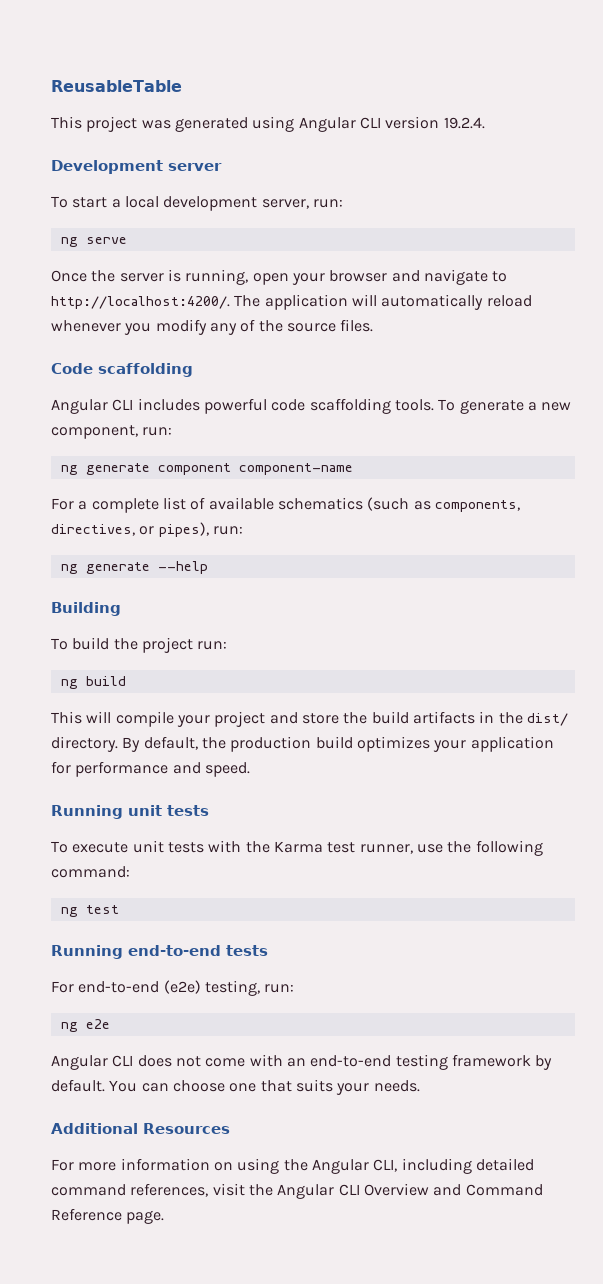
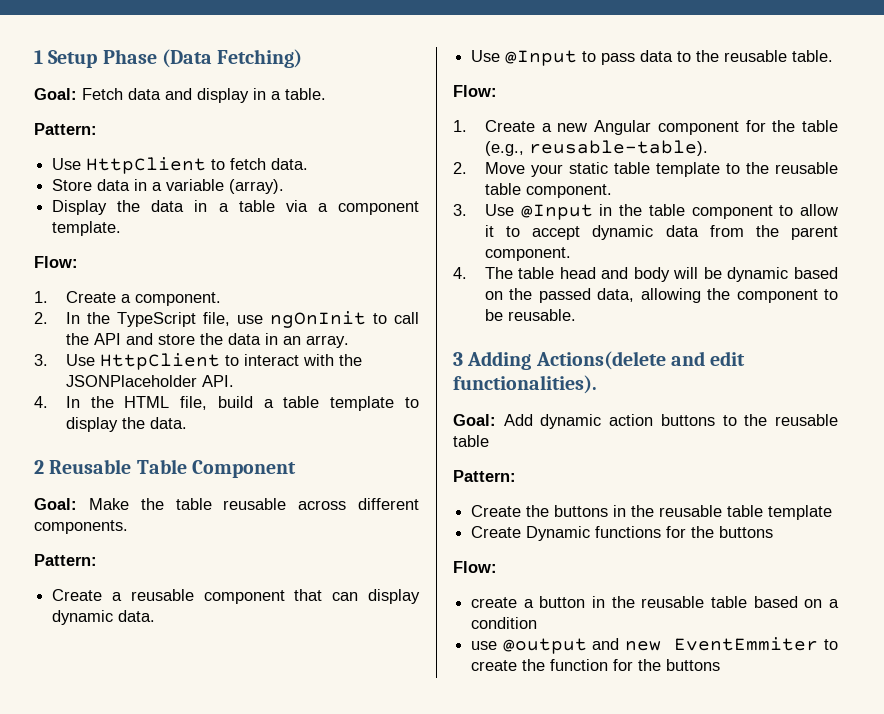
[51,80,182,92] [51,116,485,132] [51,160,222,174] [51,196,343,211] [60,237,127,247] [51,269,508,285] [51,294,532,310] [51,319,374,335] [51,363,193,377] [51,398,572,414] [51,425,173,439] [60,463,353,475] [51,497,520,513] [51,522,243,537] [60,561,208,574] [51,602,121,616] [51,637,228,653] [60,676,126,689] [51,711,568,727] [51,736,554,752] [51,761,250,777] [51,805,209,819] [51,840,543,856] [51,866,130,878] [60,905,119,917] [51,945,268,959] [51,980,295,996] [60,1019,110,1032] [51,1054,553,1070] [51,1079,420,1095] [51,1123,230,1134] [51,1158,534,1174] [51,1183,543,1199] [51,1208,165,1224] ReusableTable // This project was generated using Angular CLI version 19.2.4. // Development server // To start a local development server, run: // ng serve // Once the server is running, open your browser and navigate to http://localhost:4200/. The application will automatically reload whenever you modify any of the source files. // Code scaffolding // Angular CLI includes powerful code scaffolding tools. To generate a new component, run: // ng generate component component-name // For a complete list of available schematics (such as components, directives, or pipes), run: // ng generate --help // Building // To build the project run: // ng build // This will compile your project and store the build artifacts in the dist/ directory. By default, the production build optimizes your application for performance and speed. // Running unit tests // To execute unit tests with the Karma test runner, use the following command: // ng test // Running end-to-end tests // For end-to-end (e2e) testing, run: // ng e2e // Angular CLI does not come with an end-to-end testing framework by default. You can choose one that suits your needs. // Additional Resources // For more information on using the Angular CLI, including detailed command references, visit the Angular CLI Overview and Command Reference page. -> [34,49,303,68] [34,88,326,103] [34,123,97,135] [52,157,309,174] [52,179,285,194] [52,200,419,215] [52,221,122,236] [34,256,78,268] [34,291,221,306] [34,311,419,328] [65,333,349,348] [34,353,362,370] [65,375,234,387] [34,396,419,411] [65,417,187,432] [34,459,296,478] [34,498,419,510] [34,520,128,534] [34,554,97,566] [52,589,420,604] [52,610,156,625] [471,50,834,66] [453,85,497,97] [453,120,838,135] [484,140,708,156] [453,162,838,177] [484,183,612,198] [453,204,838,220] [484,225,838,240] [484,247,571,261] [453,267,838,282] [484,288,838,303] [484,309,576,321] [453,351,746,370] [453,375,597,394] [453,414,838,429] [453,435,489,447] [453,470,516,482] [471,505,833,520] [471,526,774,541] [453,561,497,573] [471,596,839,608] [471,617,538,629] [471,637,838,654] [471,659,721,671] 1 Setup Phase (Data Fetching) // Goal: Fetch data and display in a table. // Pattern: // Use HttpClient to fetch data. // Store data in a variable (array). // Display the data in a table via a component template. // Flow: // 1. Create a component. // 2. In the TypeScript file, use ngOnInit to call the API and store the data in an array. // 3. Use HttpClient to interact with the JSONPlaceholder API. // 4. In the HTML file, build a table template to display the data. // 2 Reusable Table Component // Goal: Make the table reusable across different components. // Pattern: // Create a reusable component that can display dynamic data. // Use @Input to pass data to the reusable table. // Flow: // 1. Create a new Angular component for the table (e.g., reusable-table). // 2. Move your static table template to the reusable table component. // 3. Use @Input in the table component to allow it to accept dynamic data from the parent component. // 4. The table head and body will be dynamic based on the passed data, allowing the component to be reusable. // 3 Adding Actions(delete and edit functionalities). // Goal: Add dynamic action buttons to the reusable table // Pattern: // Create the buttons in the reusable table template // Create Dynamic functions for the buttons // Flow: // create a button in the reusable table based on a condition // use @output and new EventEmmiter to create the function for the buttons

